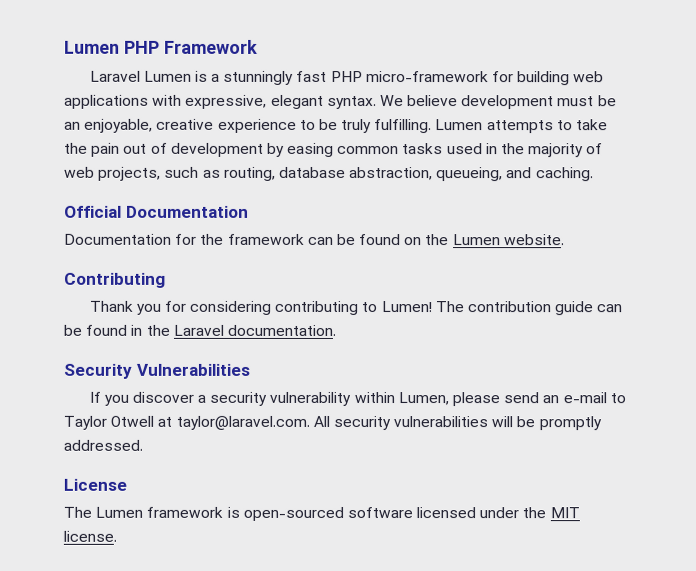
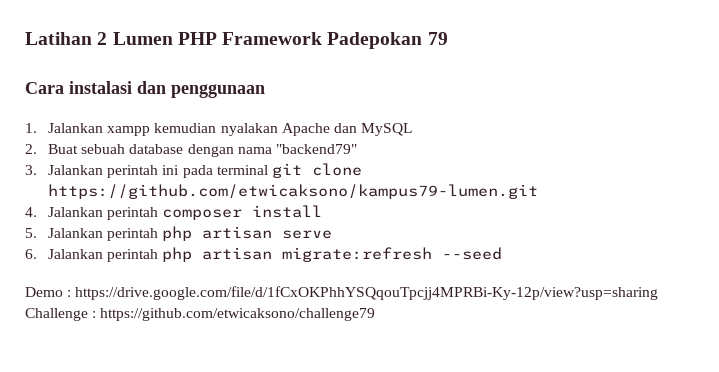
(64, 47) none -> [25,32,108,45] Latihan 2
[89,70,605,86] [64,94,617,110] [64,118,609,134] [64,142,604,158] [64,166,594,182] [64,205,249,218] [64,233,565,246] [63,272,166,288] [88,300,623,316] [63,324,336,336] [63,363,250,379] [88,391,626,407] [63,415,602,431] [63,439,143,451] [63,478,127,491] [63,506,580,521] [63,530,117,542] // Laravel Lumen is a stunningly fast PHP micro-framework for building web applications with expressive, elegant syntax. We believe development must be an enjoyable, creative experience to be truly fulfilling. Lumen attempts to take the pain out of development by easing common tasks used in the majority of web projects, such as routing, database abstraction, queueing, and caching. // Official Documentation // Documentation for the framework can be found on the Lumen website. // Contributing // Thank you for considering contributing to Lumen! The contribution guide can be found in the Laravel documentation. // Security Vulnerabilities // If you discover a security vulnerability within Lumen, please send an e-mail to Taylor Otwell at taylor@laravel.com. All security vulnerabilities will be promptly addressed. // License // The Lumen framework is open-sourced software licensed under the MIT license. -> [327,32,448,49] [25,81,265,98] [25,123,413,136] [25,144,358,157] [25,163,363,178] [48,184,539,199] [25,205,323,220] [25,226,333,241] [25,247,503,262] [25,286,659,300] [25,308,376,321] Padepokan 79 // Cara instalasi dan penggunaan // 1. Jalankan xampp kemudian nyalakan Apache dan MySQL // 2. Buat sebuah database dengan nama "backend79" // 3. Jalankan perintah ini pada terminal git clone https://github.com/etwicaksono/kampus79-lumen.git // 4. Jalankan perintah composer install // 5. Jalankan perintah php artisan serve // 6. Jalankan perintah php artisan migrate:refresh --seed // Demo : https://drive.google.com/file/d/1fCxOKPhhYSQqouTpcjj4MPRBi-Ky-12p/view?usp=sharing Challenge : https://github.com/etwicaksono/challenge79

